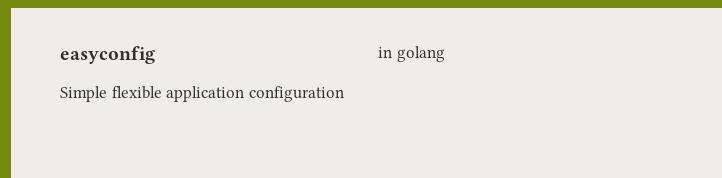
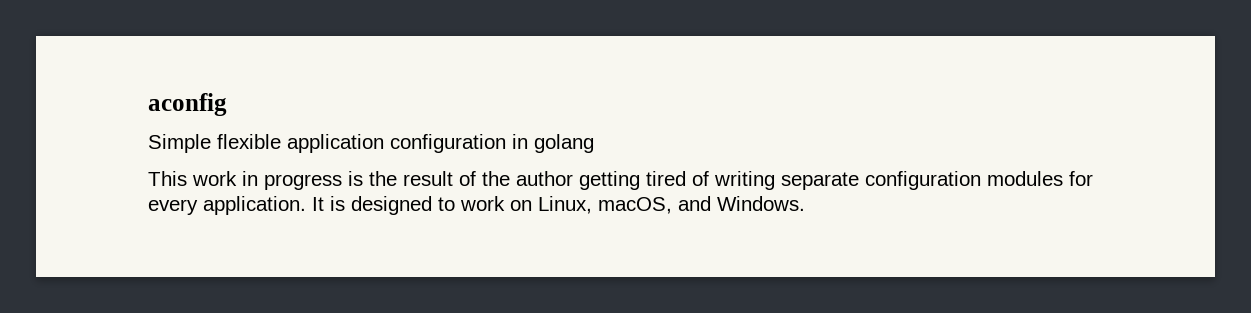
[60,46,155,64] easyconfig -> [148,93,227,116] aconfig
(445, 54) none -> [148,171,1093,190] [148,196,805,215] // This work in progress is the result of the author getting tired of writing separate configuration modules for every application. It is designed to work on Linux, macOS, and Windows.

